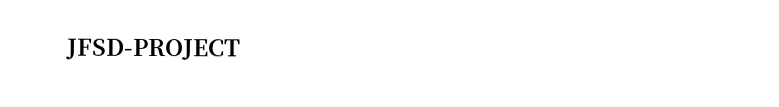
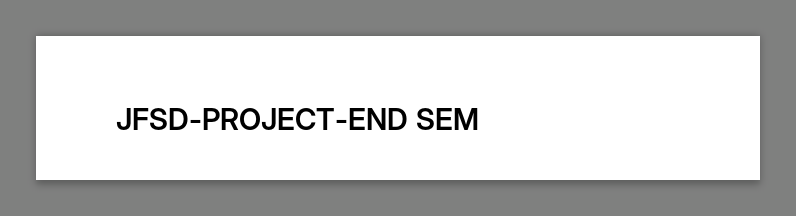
[65,38,241,61] JFSD-PROJECT -> [116,108,479,130] JFSD-PROJECT-END SEM

